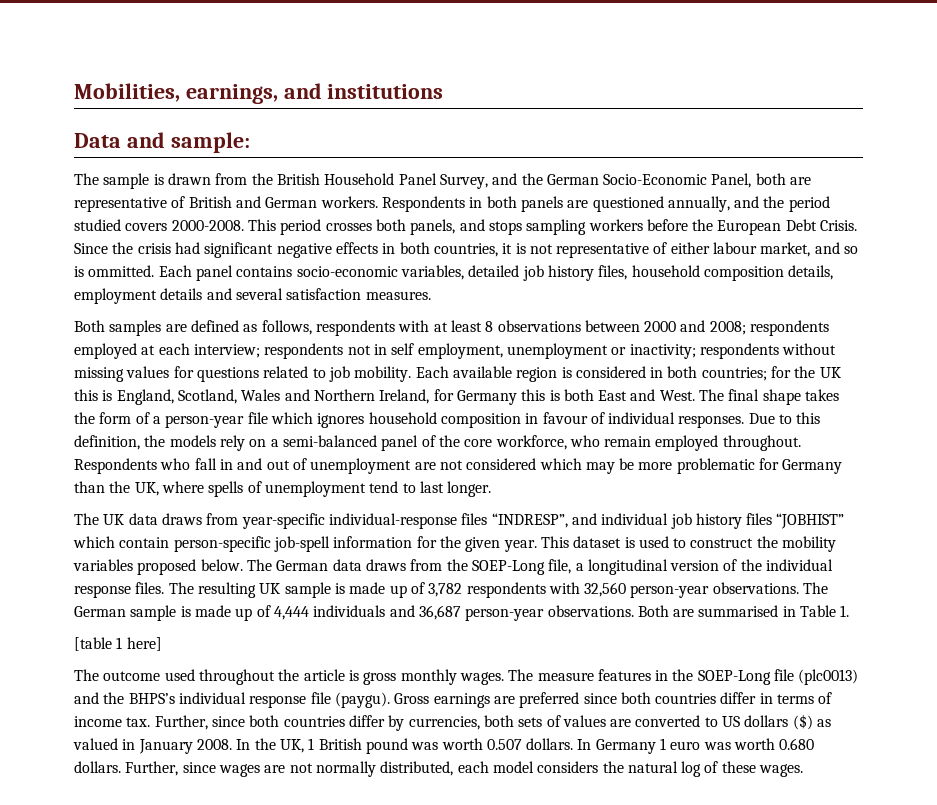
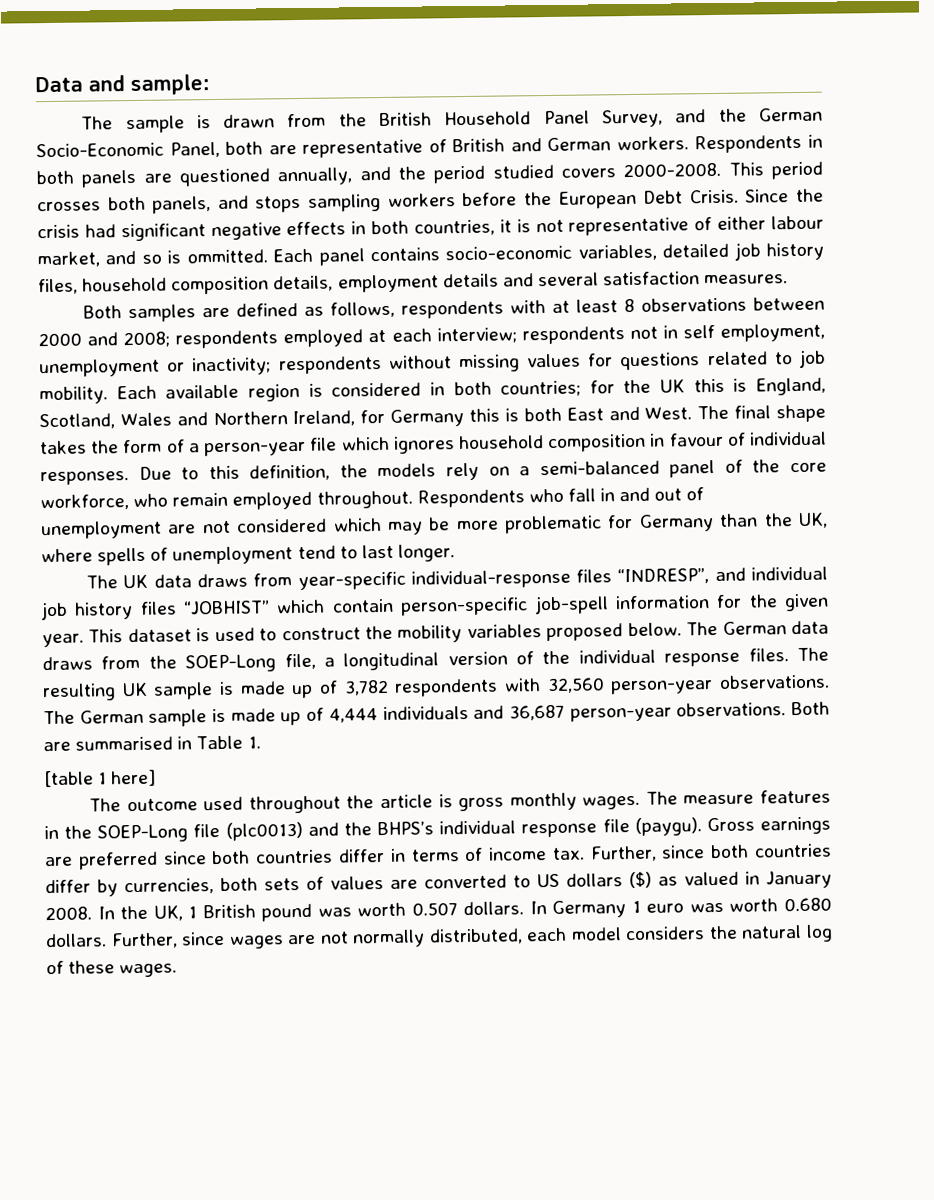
[74,83,444,104] Mobilities, earnings, and institutions // -> (35, 84) none

